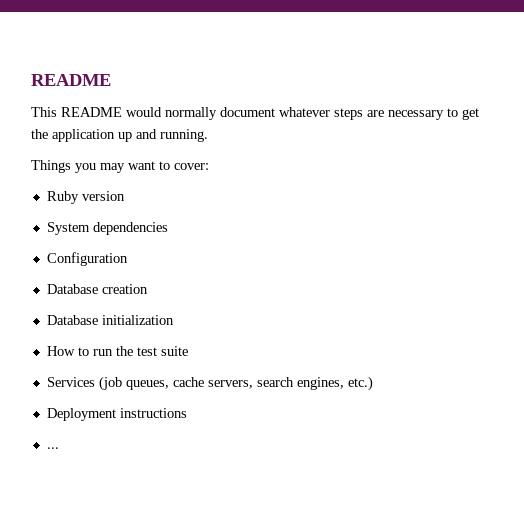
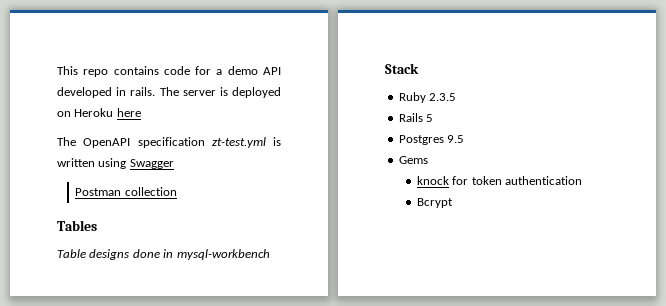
[31,74,111,86] [31,107,479,120] [31,129,208,142] [31,160,209,173] [46,191,125,204] [46,222,168,235] [46,252,128,266] [46,284,148,294] [46,315,174,325] [46,346,188,356] [46,376,373,391] [46,408,187,421] [46,447,59,449] README // This README would normally document whatever steps are necessary to get the application up and running. // Things you may want to cover: // Ruby version // System dependencies // Configuration // Database creation // Database initialization // How to run the test suite // Services (job queues, cache servers, search engines, etc.) // Deployment instructions // ... -> [57,66,281,77] [57,87,281,98] [57,108,141,117] [57,137,281,148] [57,158,174,169] [75,187,177,196] [57,220,97,231] [57,249,270,260] [385,63,419,74] [398,92,457,103] [398,113,434,122] [398,135,465,145] [398,156,428,164] [417,176,583,185] [417,198,454,208] This repo contains code for a demo API developed in rails. The server is deployed on Heroku here // The OpenAPI specification zt-test.yml is written using Swagger // Postman collection // Tables // Table designs done in mysql-workbench // Stack // Ruby 2.3.5 // Rails 5 // Postgres 9.5 // Gems // knock for token authentication // Bcrypt

